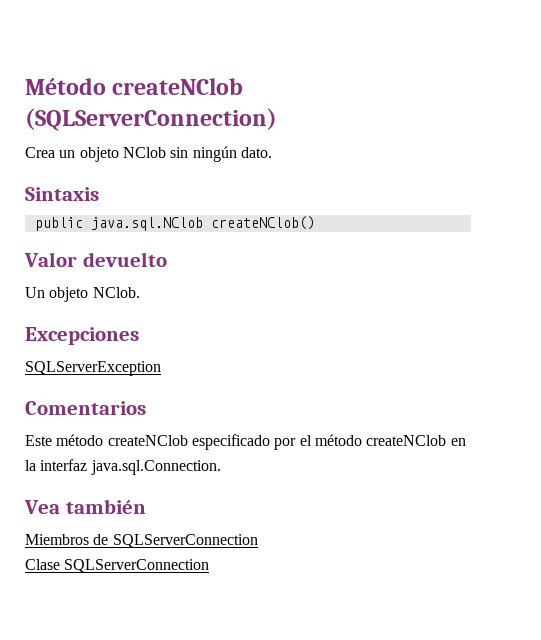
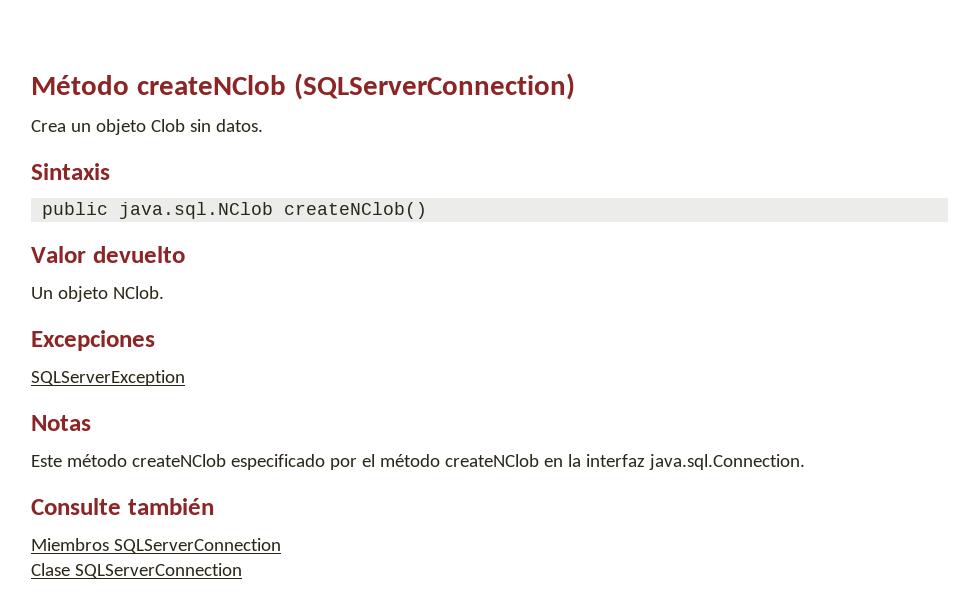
[122,146,272,162] NClob sin ningún dato. -> [150,119,263,132] Clob sin datos.
[25,401,146,415] Comentarios -> [31,415,91,431] Notas
[24,500,60,514] Vea -> [31,498,121,515] Consulte
[93,534,109,545] de -> (109, 544) none

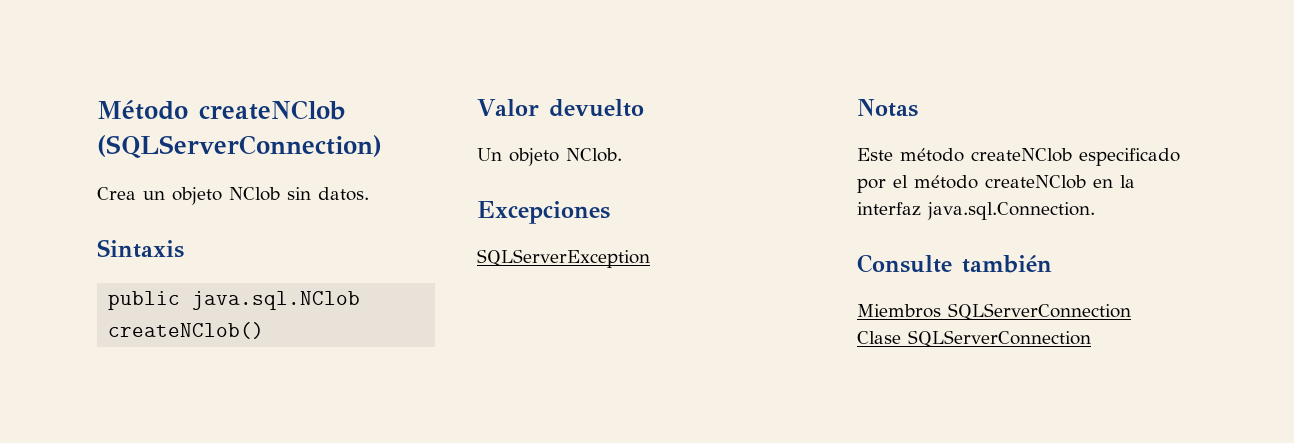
[150,119,185,132] Clob -> [229,187,280,201] NClob

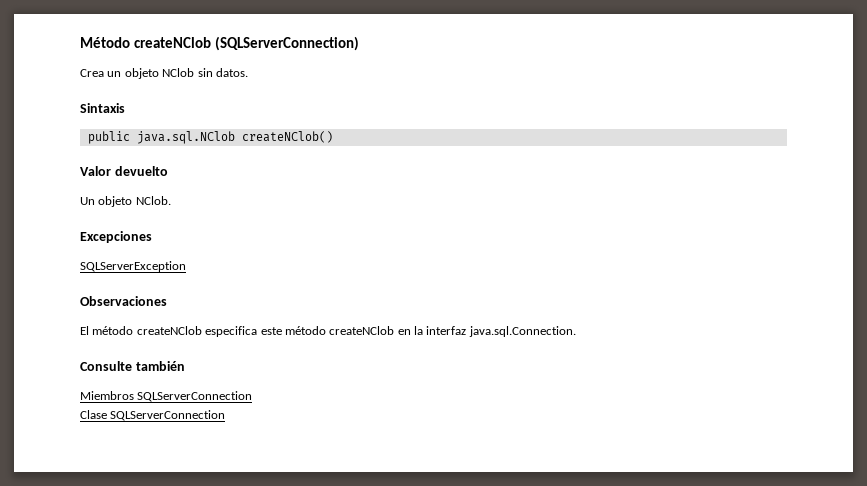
[857,99,918,117] [857,148,1180,166] [857,175,908,193] Notas // Este método createNClob especificado por el -> [80,296,167,306] [80,326,282,337] Observaciones // El método createNClob especifica este

